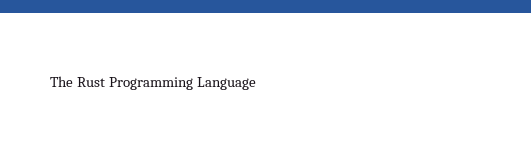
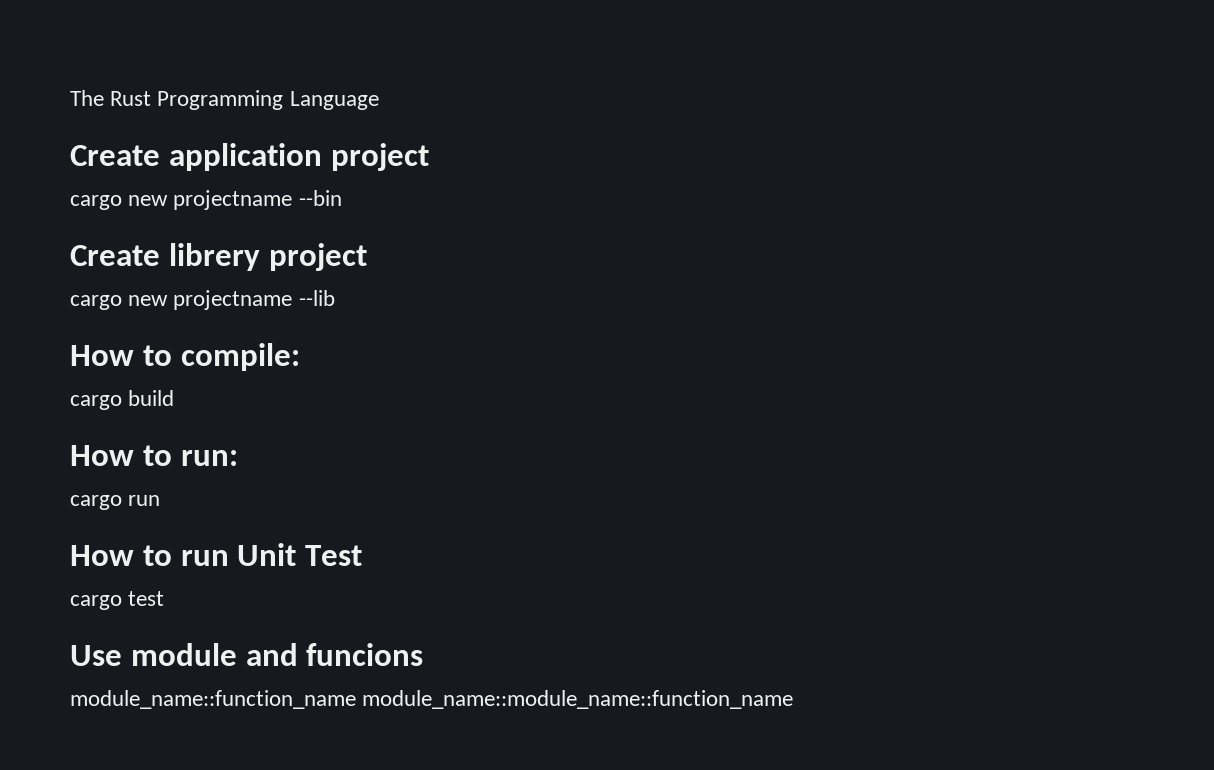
(256, 83) none -> [70,143,429,171] [70,190,342,210] [70,243,367,271] [70,290,335,310] [70,343,300,371] [70,390,175,410] [70,445,238,466] [70,495,161,510] [70,543,363,566] [70,591,165,610] [70,643,424,666] [70,690,794,709] // Create application project // cargo new projectname --bin // Create librery project // cargo new projectname --lib // How to compile: // cargo build // How to run: // cargo run // How to run Unit Test // cargo test // Use module and funcions // module_name::function_name module_name::module_name::function_name

